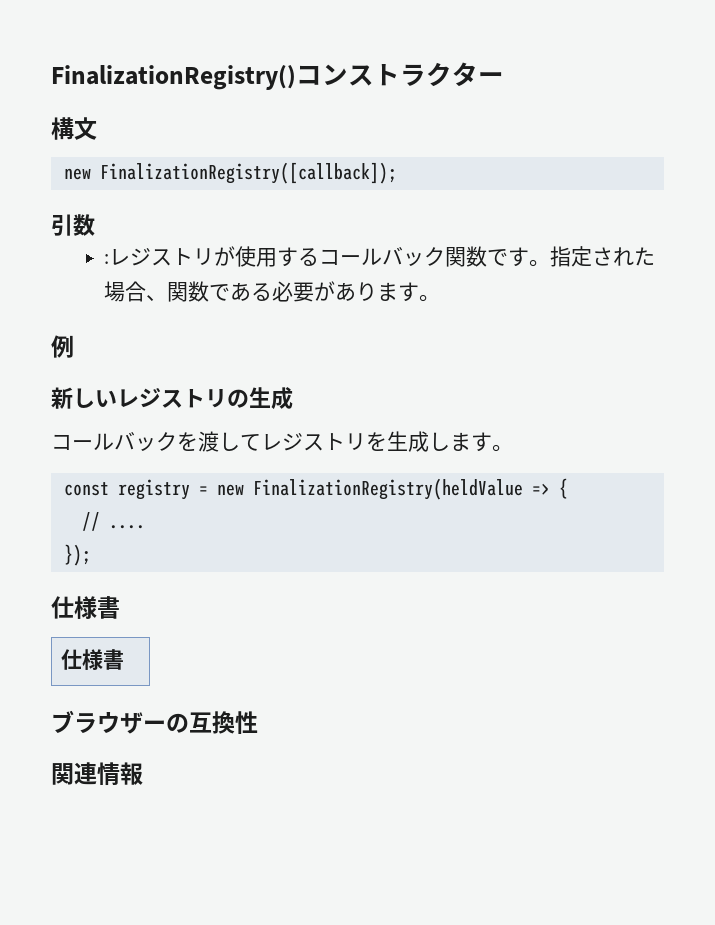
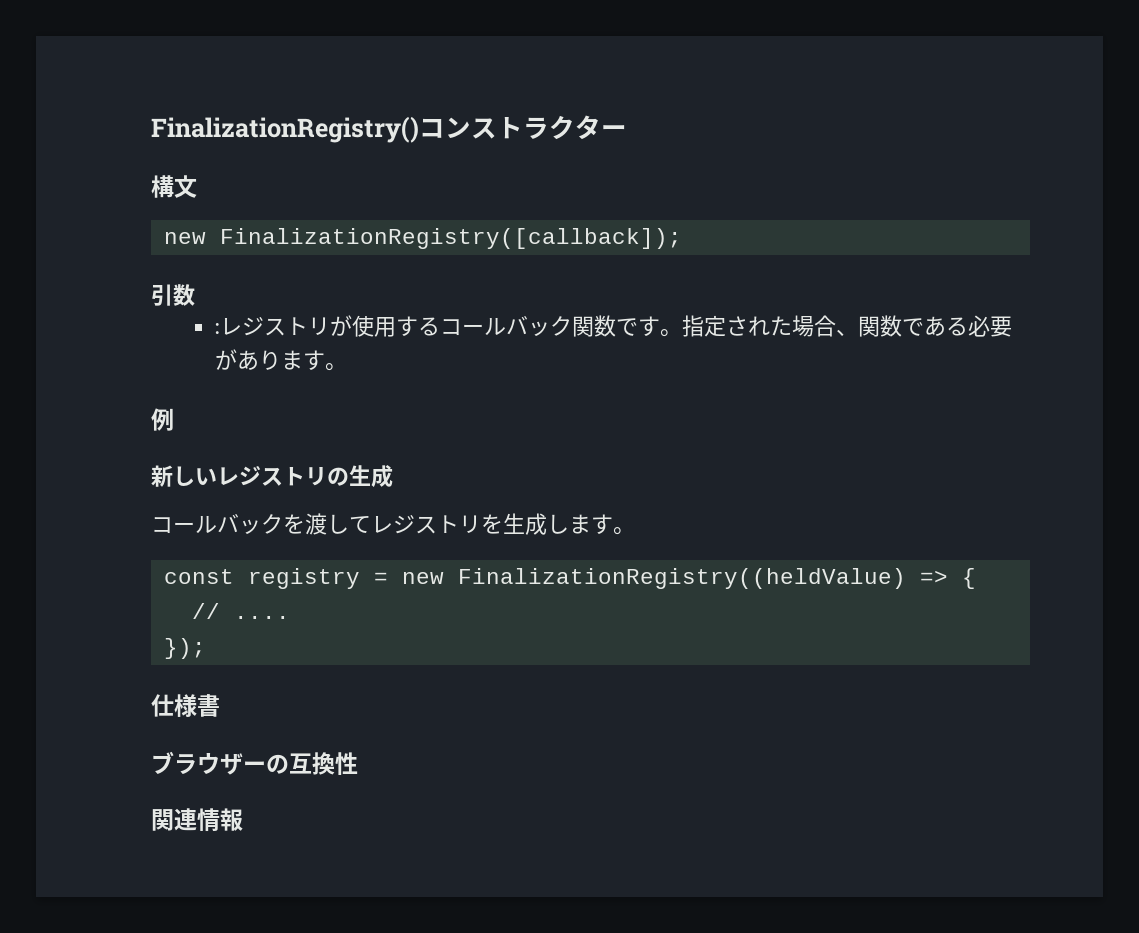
[252,478,523,500] FinalizationRegistry(heldValue -> [458,568,907,589] FinalizationRegistry((heldValue)
[60,649,124,670] // 仕様書 -> (220, 705) none

